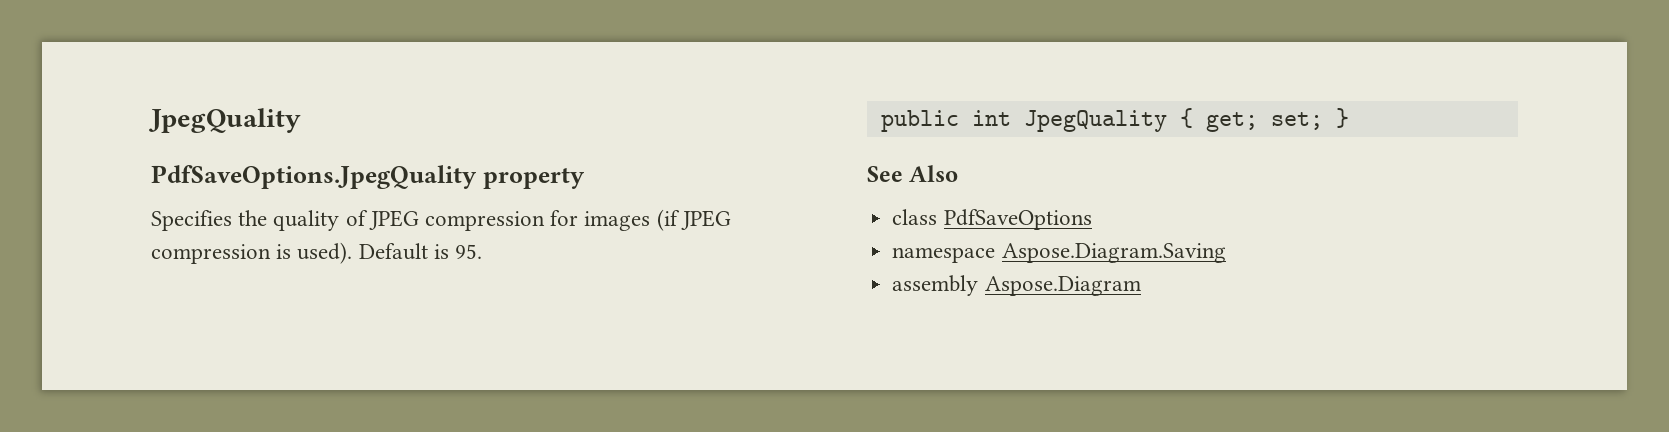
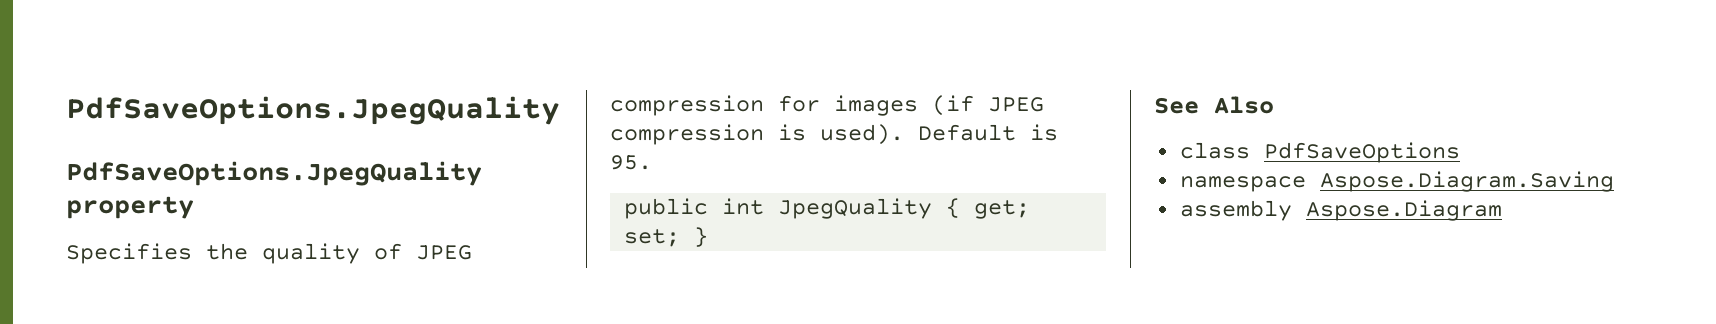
[149,108,301,133] JpegQuality -> [66,96,560,125] PdfSaveOptions.JpegQuality

